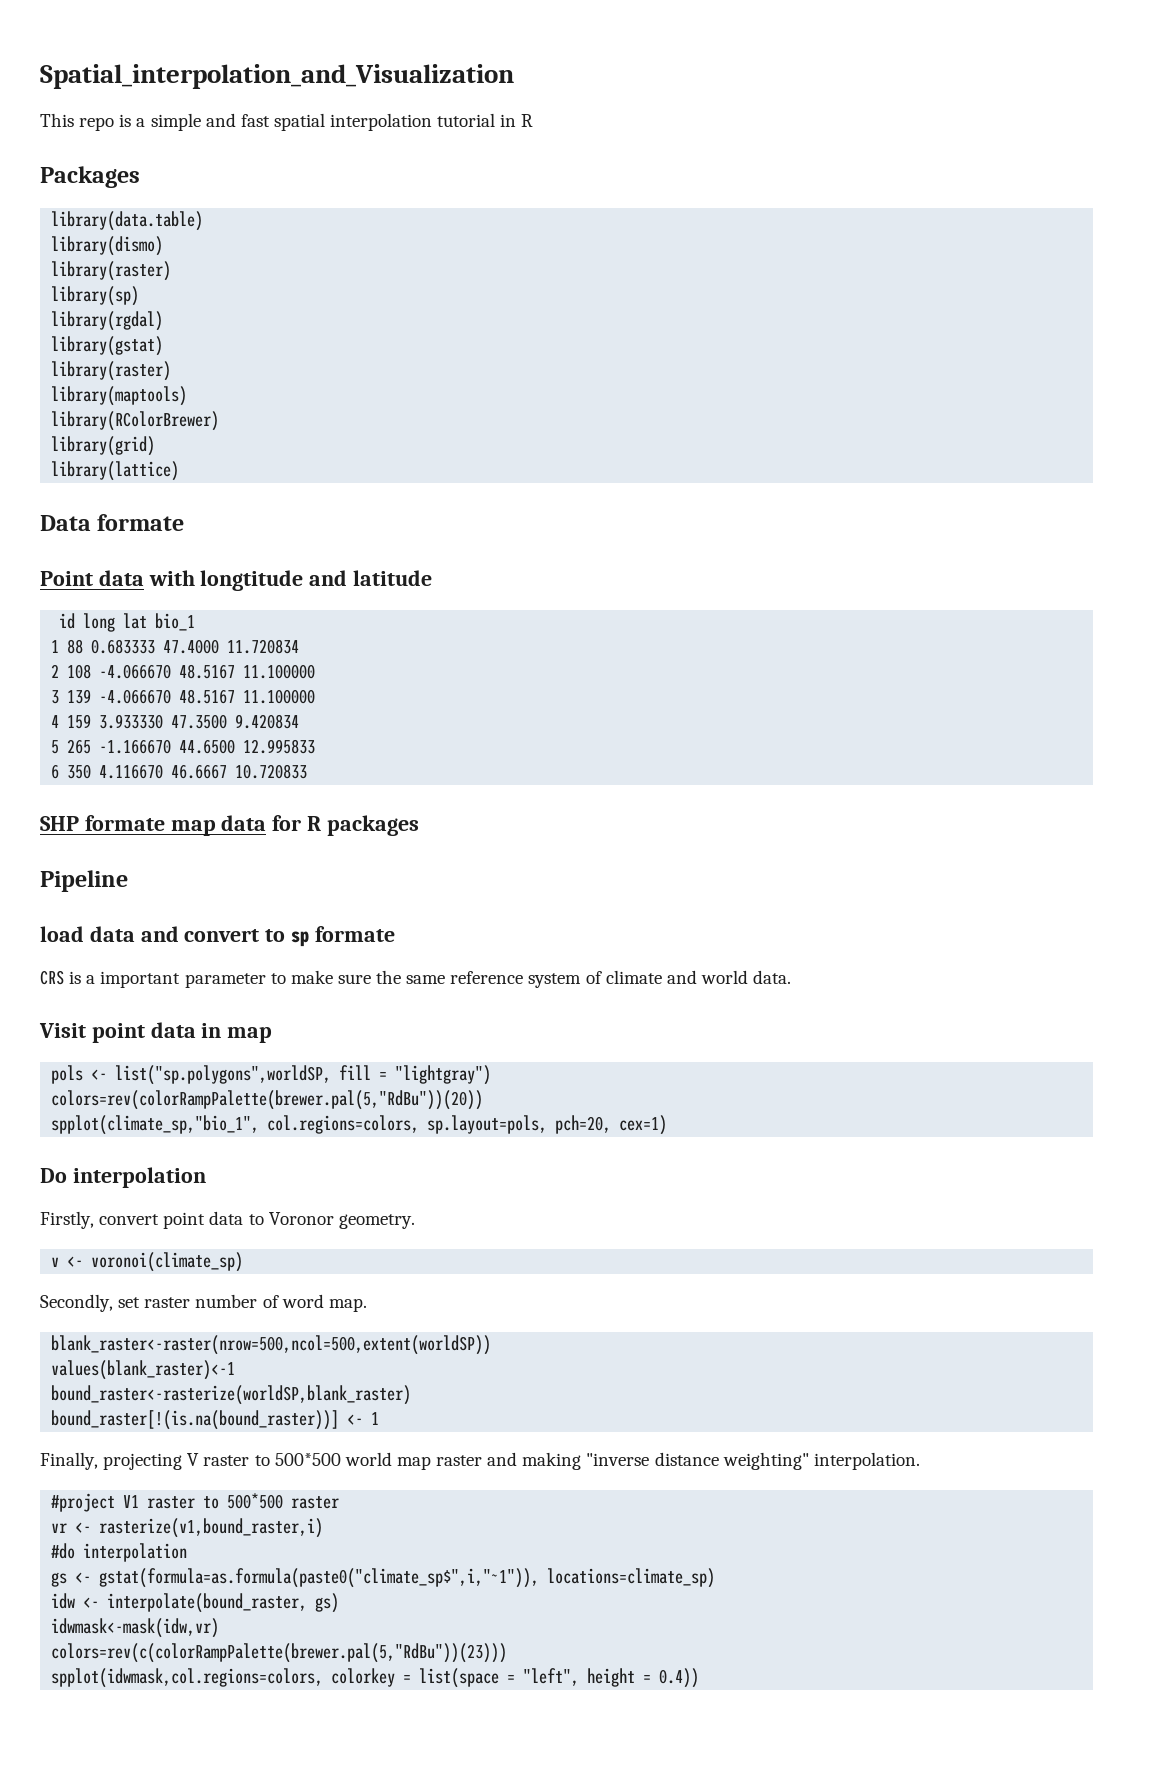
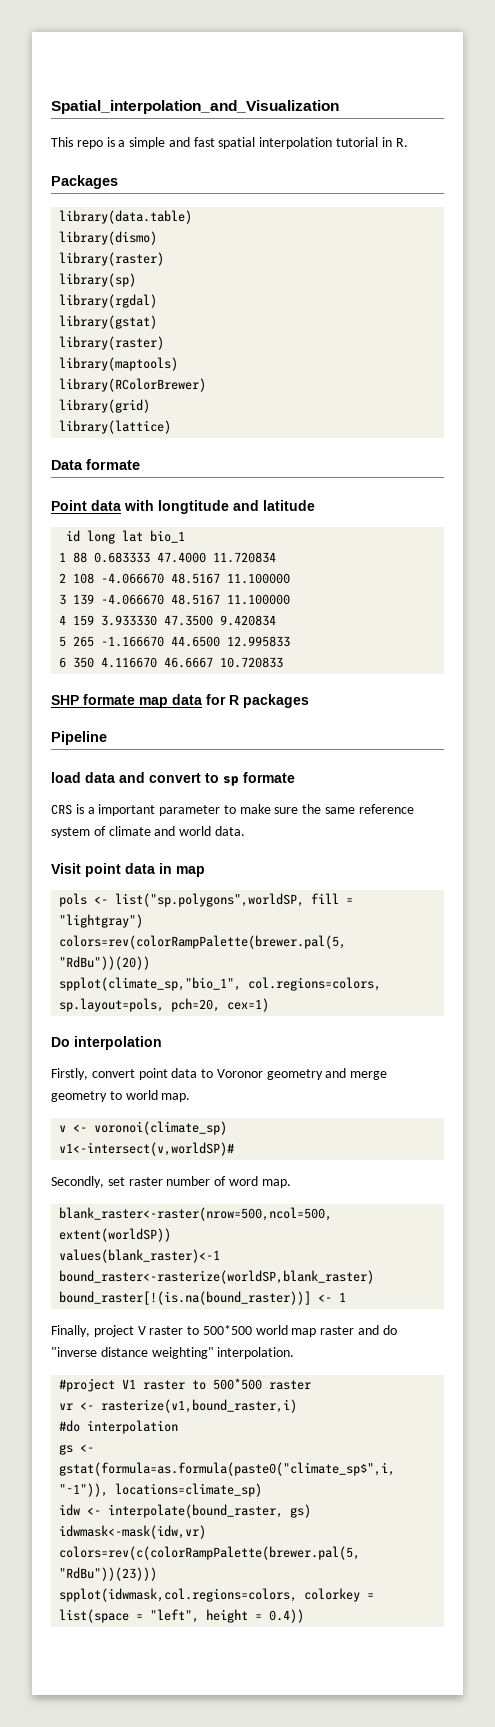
[521,114,534,127] R -> [395,138,408,147] R.
[338,1214,415,1229] geometry. -> [266,1068,388,1080] [51,1090,191,1102] geometry and merge geometry to world map.
(244, 1262) none -> [59,1142,235,1156] // v1<-intersect(v,worldSP)#
[103,1453,183,1470] projecting -> [93,1325,134,1337] project
[522,1452,582,1470] making -> [382,1325,397,1335] do

